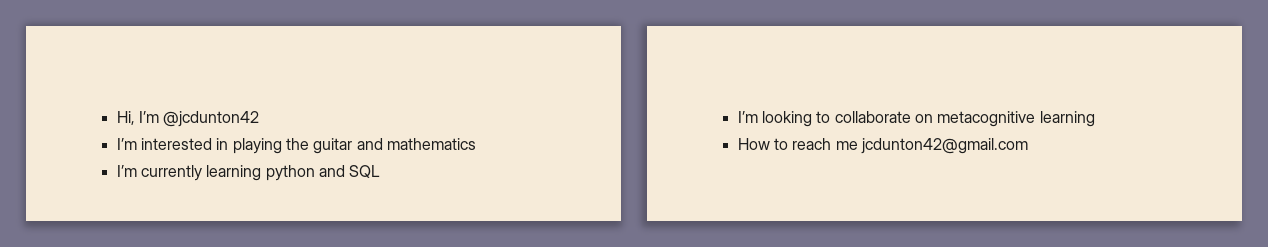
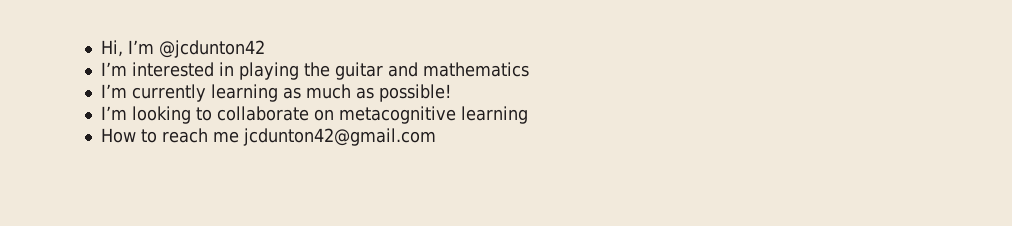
[265,165,381,181] python and SQL -> [282,84,451,102] as much as possible!

